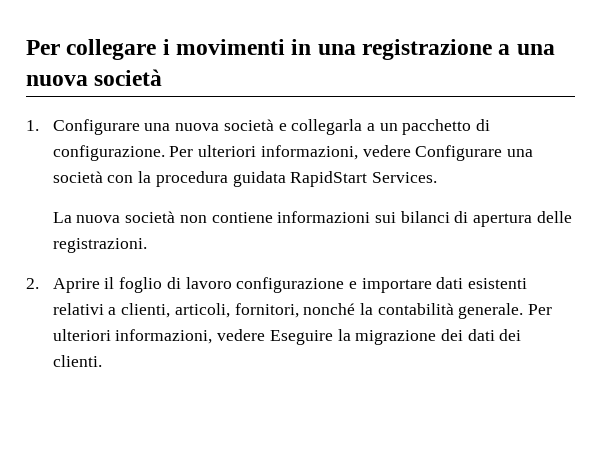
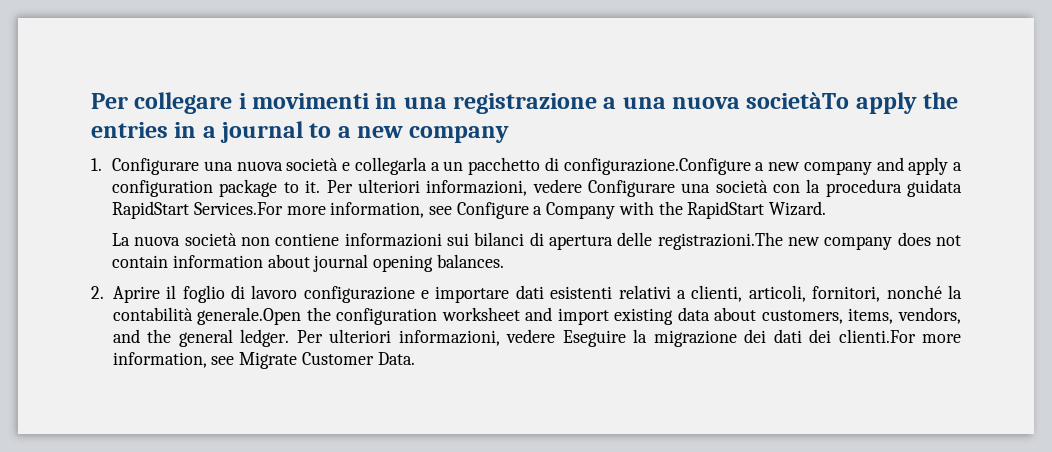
[94,69,163,86] società -> [746,92,959,114] [91,121,510,143] societàTo apply the entries in a journal to a new company
[52,145,165,161] configurazione. -> [563,157,962,175] [112,179,321,197] configurazione.Configure a new company and apply a configuration package to it.
[372,172,438,183] Services. -> [193,201,827,219] Services.For more information, see Configure a Company with the RapidStart Wizard.
[52,238,147,253] registrazioni. -> [657,232,962,250] [112,254,504,272] registrazioni.The new company does not contain information about journal opening balances.
[458,303,524,319] generale. -> [197,307,962,325] [112,329,290,347] generale.Open the configuration worksheet and import existing data about customers, items, vendors, and the general ledger.
[52,355,102,367] clienti. -> [838,329,962,343] [112,352,415,369] clienti.For more information, see Migrate Customer Data.

